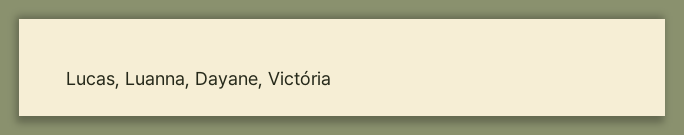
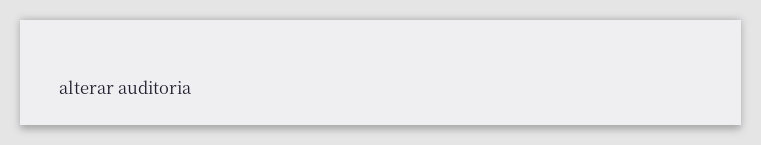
[66,70,331,89] Lucas, Luanna, Dayane, Victória -> [59,80,193,94] alterar auditoria

